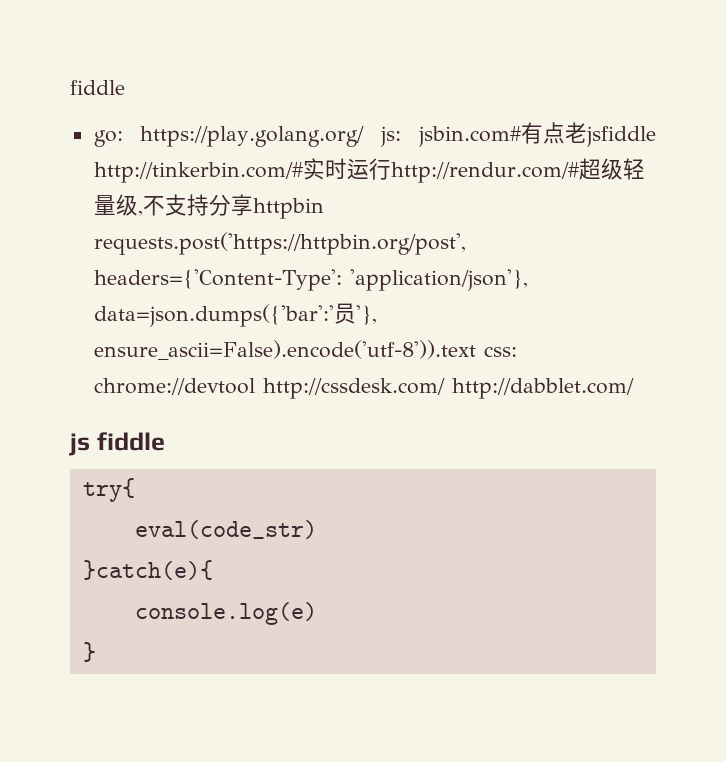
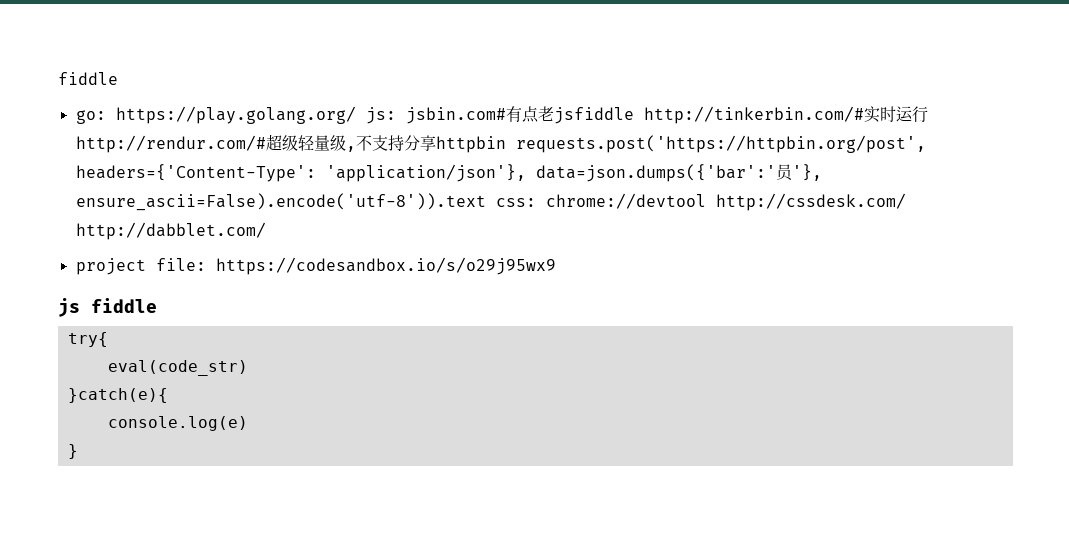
(634, 388) none -> [75,257,556,275] // project file: https://codesandbox.io/s/o29j95wx9

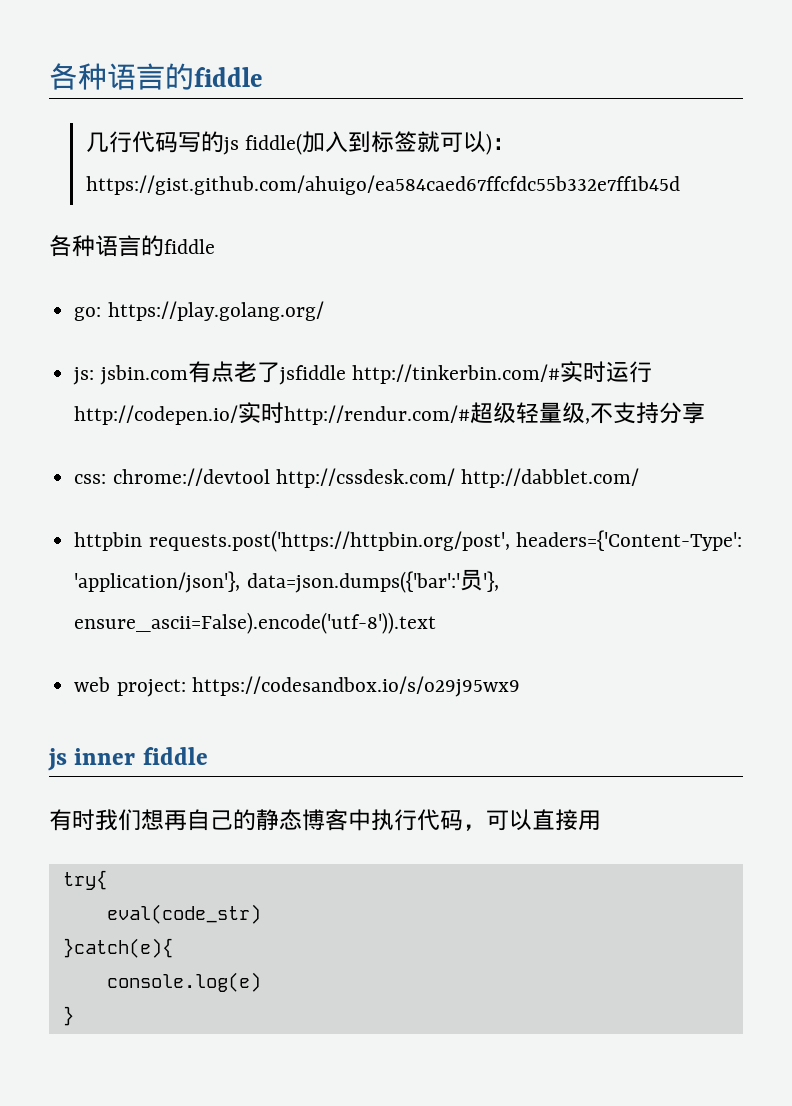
(58, 78) none -> [49,63,263,90] [85,131,515,155] [85,175,680,195] [49,235,164,257] 各种语言的fiddle // 几行代码写的js fiddle(加入到标签就可以)：https://gist.github.com/ahuigo/ea584caed67ffcfdc55b332e7ff1b45d // 各种语言的
[365,106,554,124] js: jsbin.com#有点老 -> [73,361,280,385] // js: jsbin.com有点老了
(928, 114) none -> [74,402,285,425] http://codepen.io/实时
(436, 143) none -> [74,468,639,488] // css: chrome://devtool http://cssdesk.com/ http://dabblet.com/ //
[495,193,906,211] [75,222,266,240] [75,258,206,275] css: chrome://devtool http://cssdesk.com/ http://dabblet.com/ // project file: -> [74,677,186,697] // web project:
[91,298,157,313] fiddle -> [74,747,208,765] [49,809,601,831] inner fiddle // 有时我们想再自己的静态博客中执行代码，可以直接用

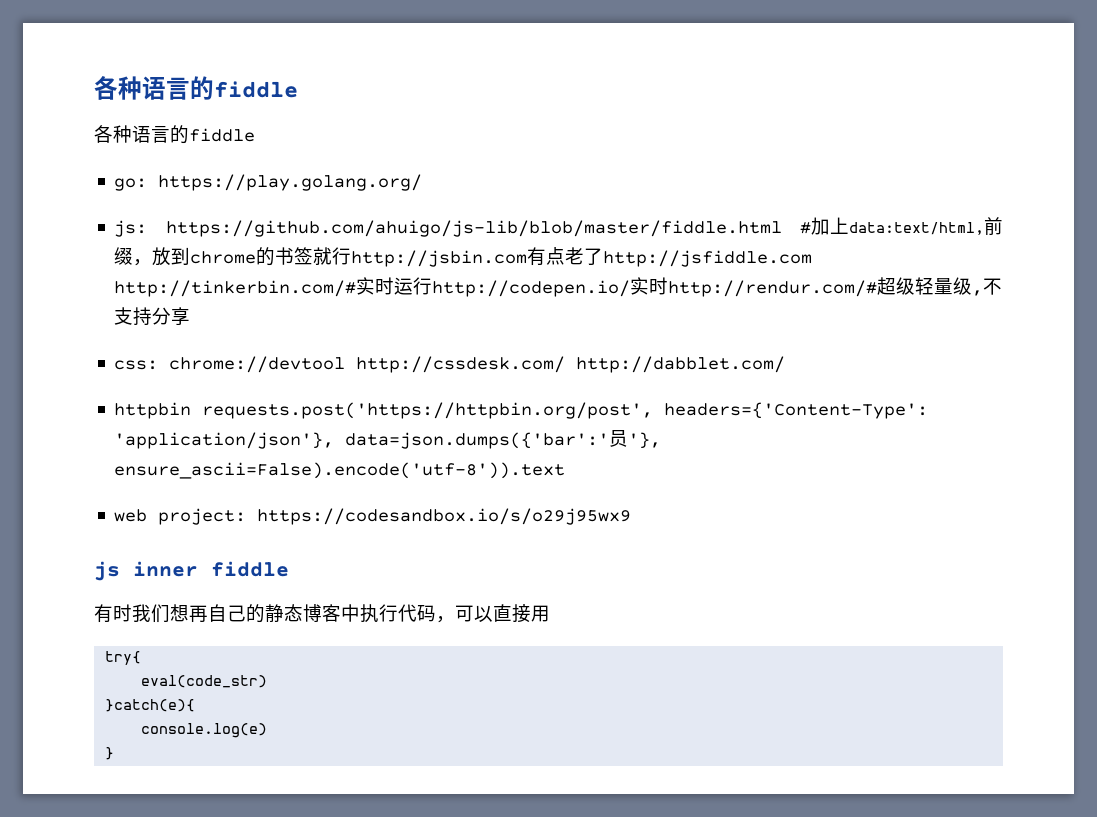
[49,63,263,90] [85,131,515,155] [85,175,680,195] 各种语言的fiddle // 几行代码写的js fiddle(加入到标签就可以)：https://gist.github.com/ahuigo/ea584caed67ffcfdc55b332e7ff1b45d -> [94,76,298,100] 各种语言的fiddle
[99,365,188,385] jsbin.com -> [165,217,1003,237] [114,247,528,267] https://github.com/ahuigo/js-lib/blob/master/fiddle.html #加上data:text/html,前缀，放到chrome的书签就行http://jsbin.com
[278,365,346,385] jsfiddle -> [603,250,813,267] http://jsfiddle.com

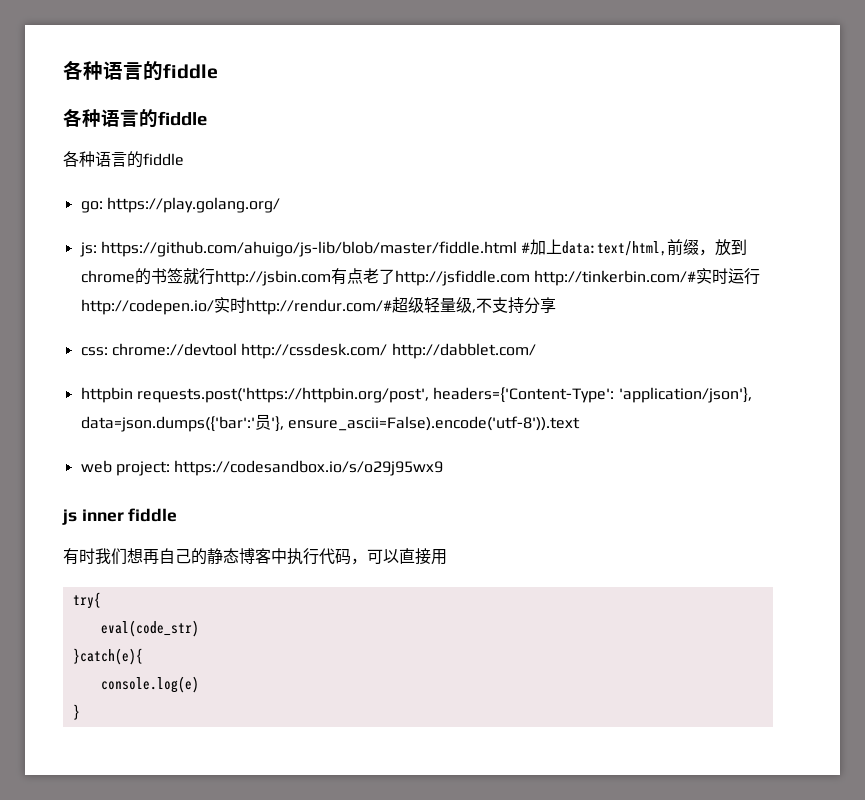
[94,76,298,100] [94,125,255,144] 各种语言的fiddle // 各种语言的fiddle -> [63,60,218,81] [63,108,207,128] [63,151,184,168] 各种语言的fiddle // 各种语言的fiddle // 各种语言的fiddle

